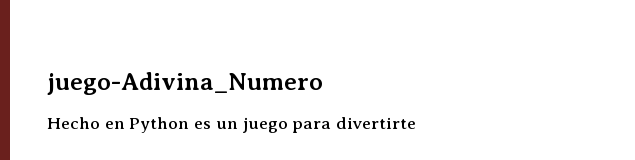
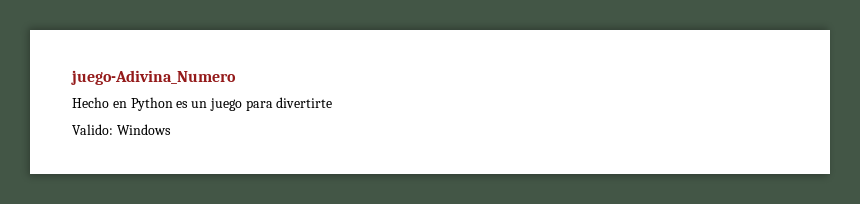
(417, 123) none -> [72,124,171,135] // Valido: Windows

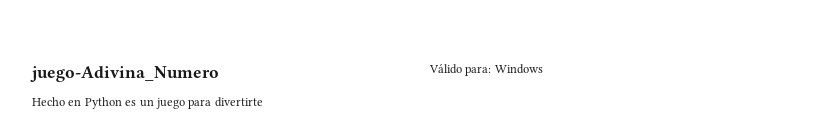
[72,124,113,135] Valido: -> [429,64,492,76] Válido para:

